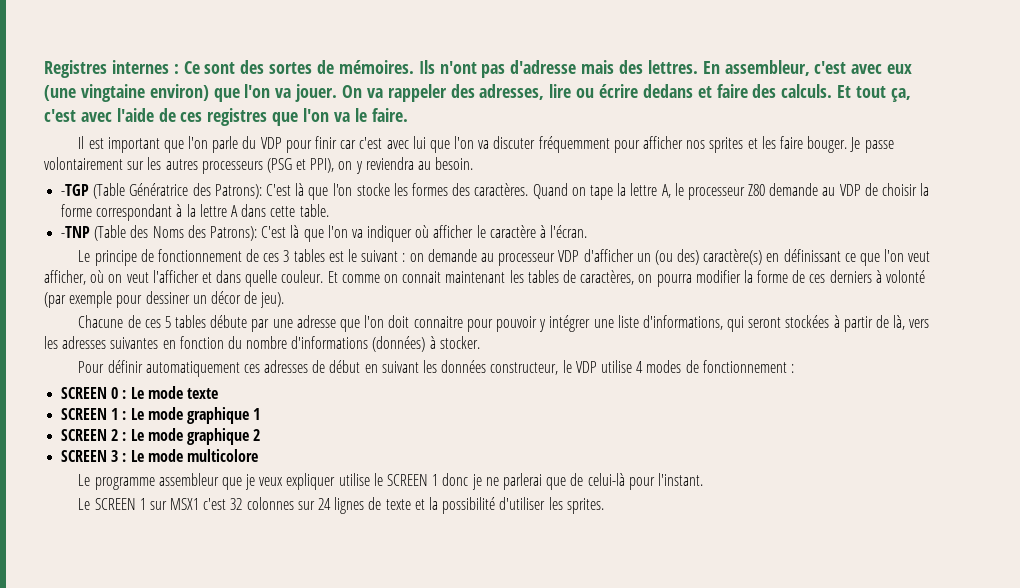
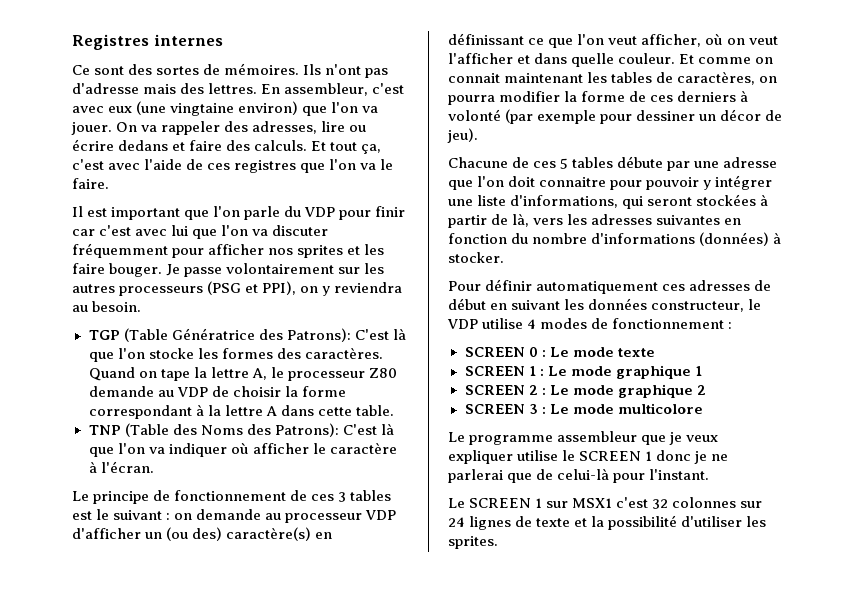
[173,64,179,74] : -> (223, 40) //
[61,184,90,196] -TGP -> [88,330,120,340] TGP
[61,226,91,238] -TNP -> [88,425,121,435] TNP

